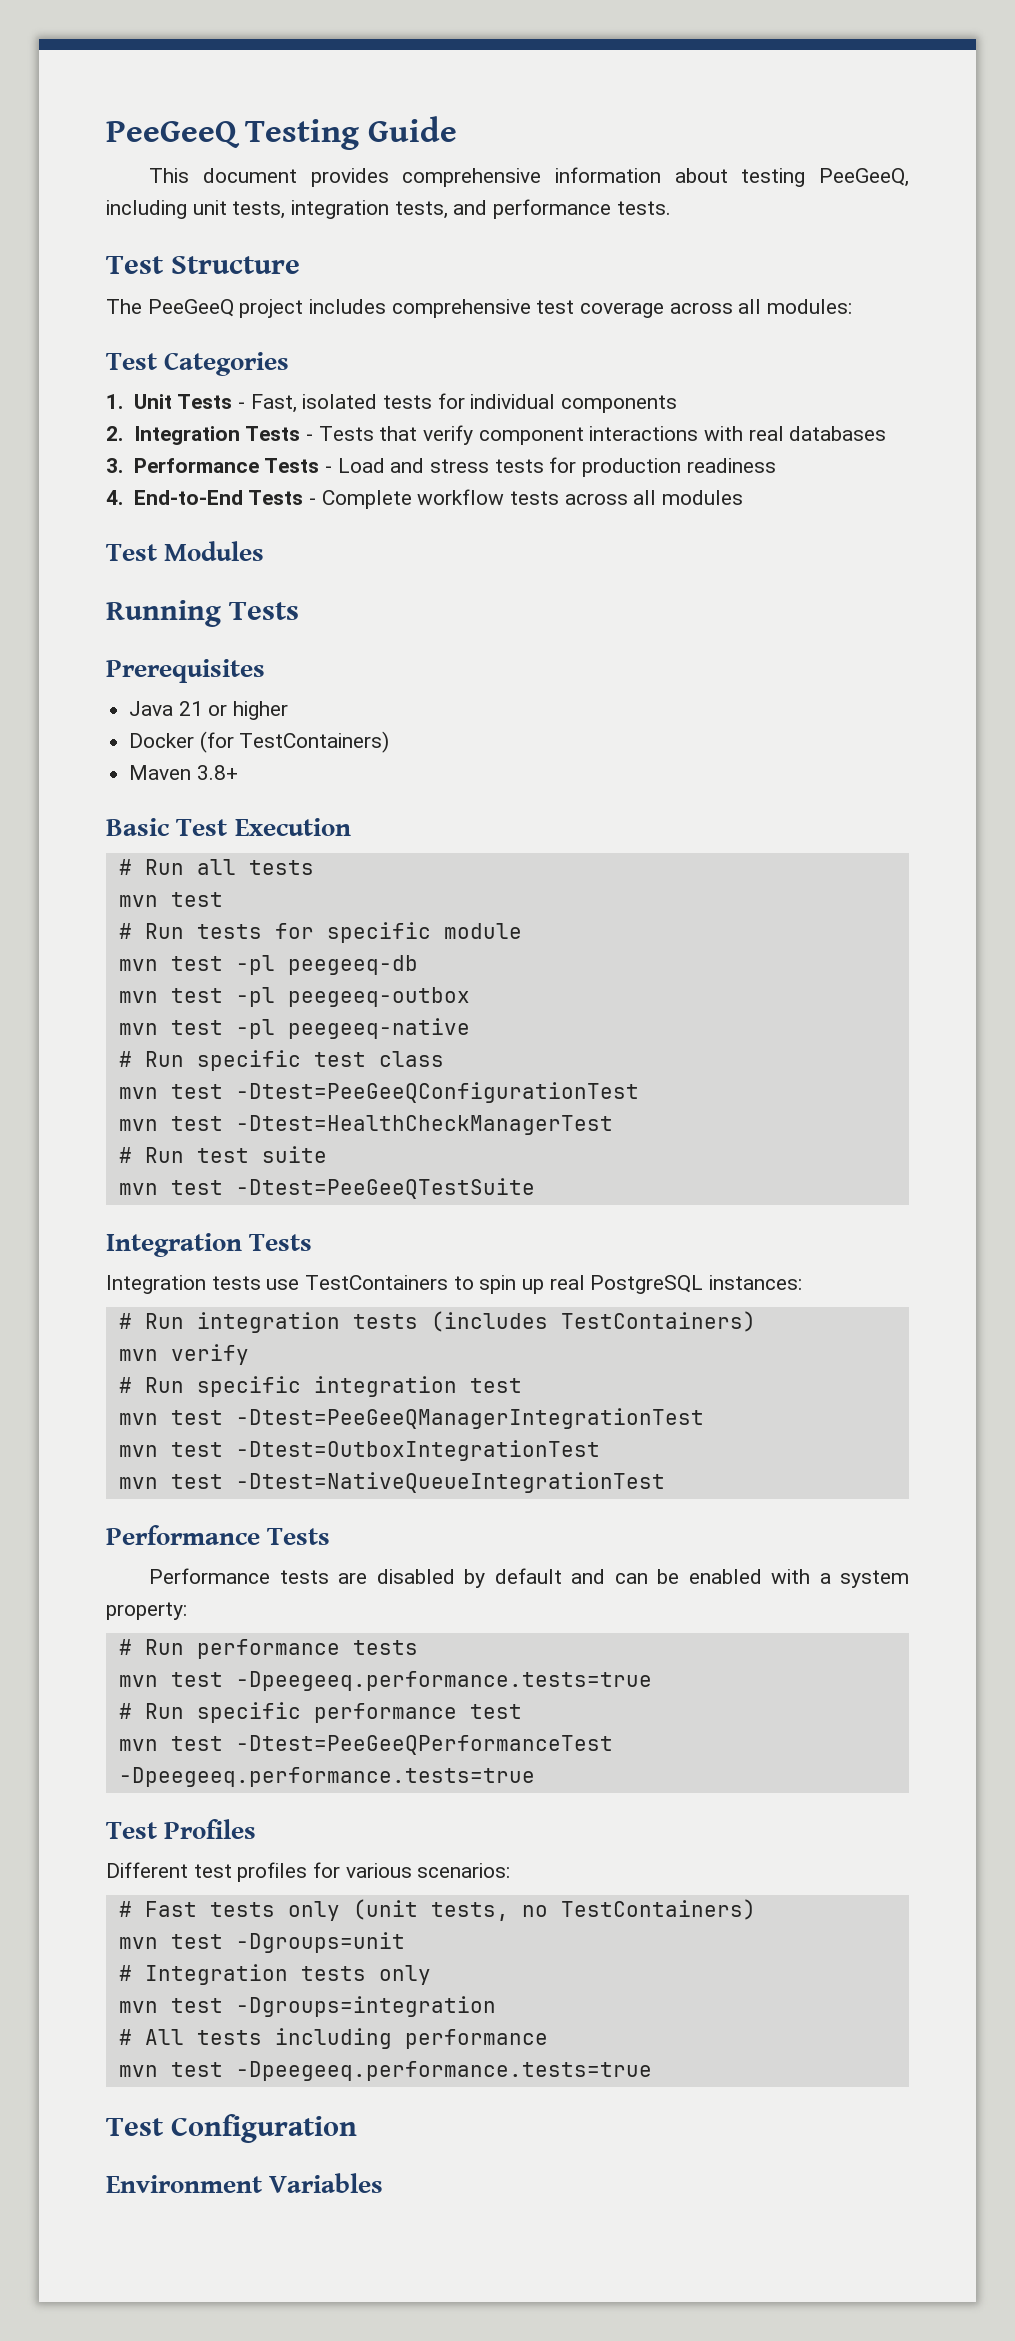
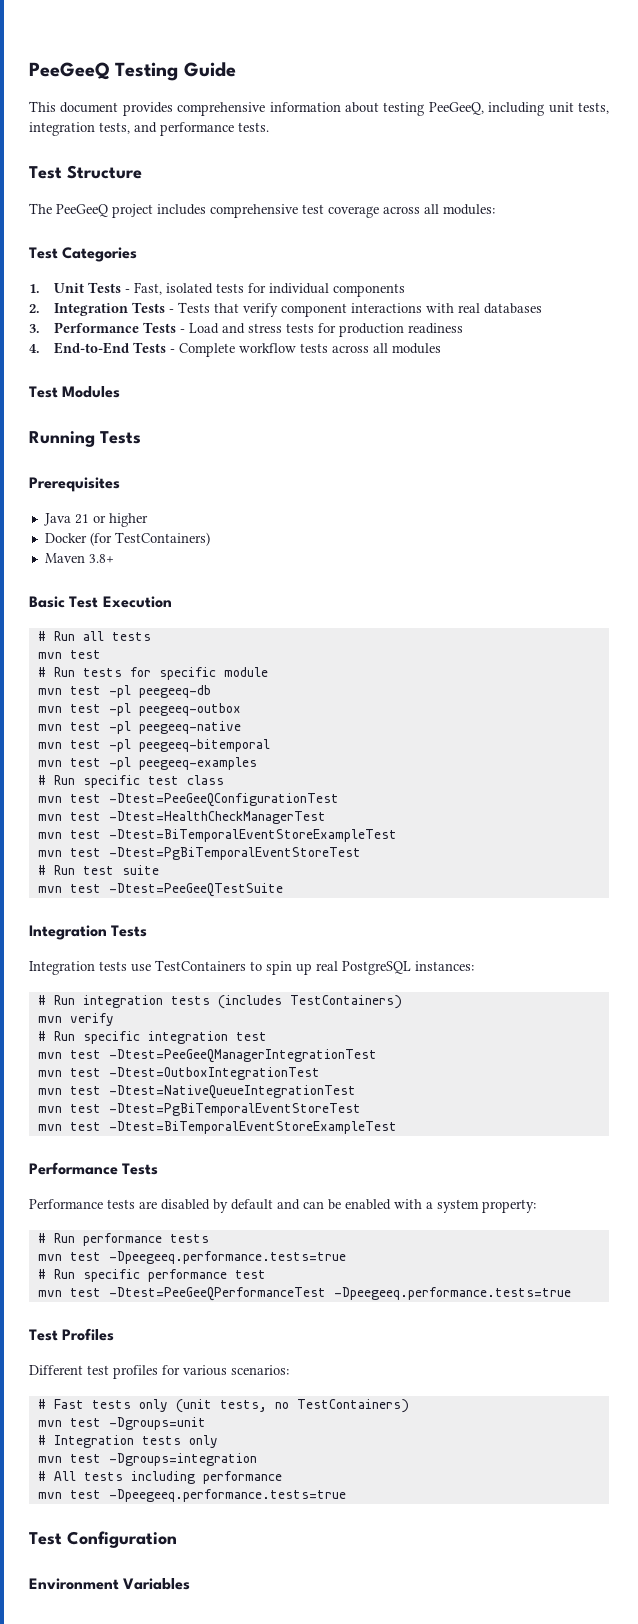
(470, 1028) none -> [37,739,270,752] [37,757,257,770] // mvn test -pl peegeeq-bitemporal // mvn test -pl peegeeq-examples
(613, 1125) none -> [37,829,397,842] [37,847,361,860] // mvn test -Dtest=BiTemporalEventStoreExampleTest // mvn test -Dtest=PgBiTemporalEventStoreTest
(665, 1482) none -> [37,1103,361,1116] [37,1121,397,1134] // mvn test -Dtest=PgBiTemporalEventStoreTest // mvn test -Dtest=BiTemporalEventStoreExampleTest

